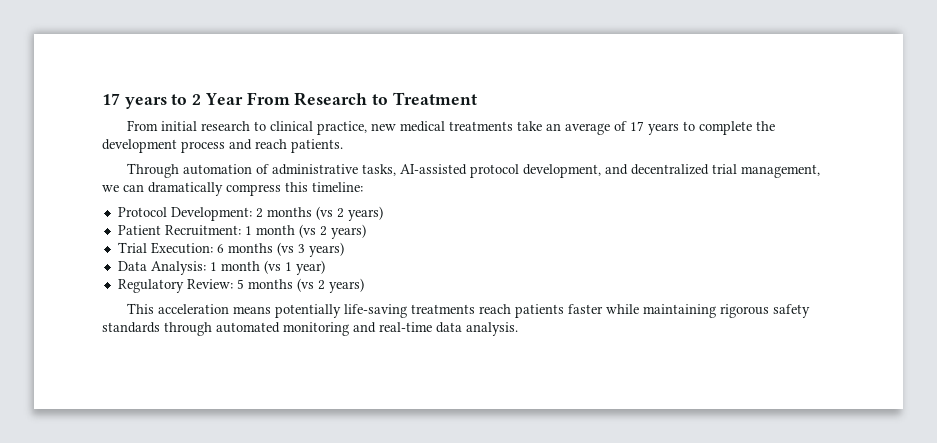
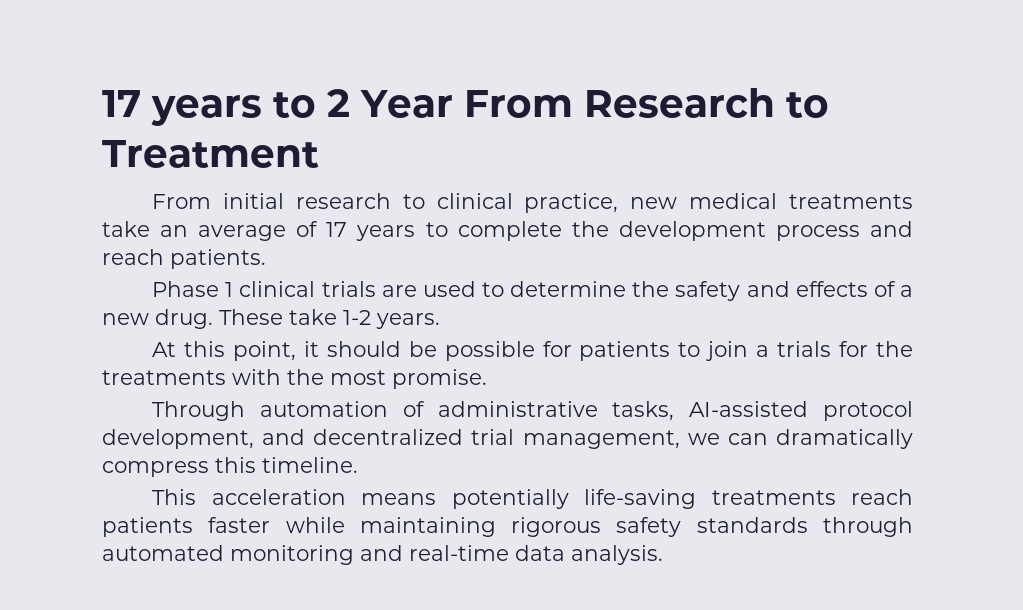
(343, 146) none -> [152,281,913,301] [102,309,440,329] [152,341,914,361] [102,369,487,389] // Phase 1 clinical trials are used to determine the safety and effects of a new drug. These take 1-2 years. // At this point, it should be possible for patients to join a trials for the treatments with the most promise.
[312,182,363,192] [117,206,383,221] [117,224,366,239] [117,242,344,257] [117,260,325,275] [117,278,364,293] timeline: // Protocol Development: 2 months (vs 2 years) // Patient Recruitment: 1 month (vs 2 years) // Trial Execution: 6 months (vs 3 years) // Data Analysis: 1 month (vs 1 year) // Regulatory Review: 5 months (vs 2 years) -> [262,457,358,473] timeline.

